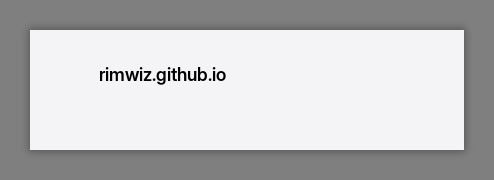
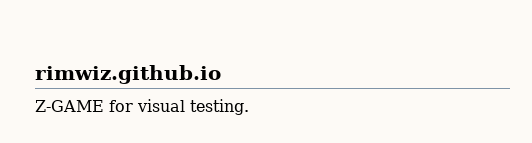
(226, 76) none -> [35,99,249,115] // Z-GAME for visual testing.

